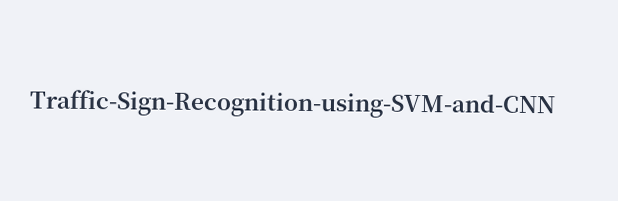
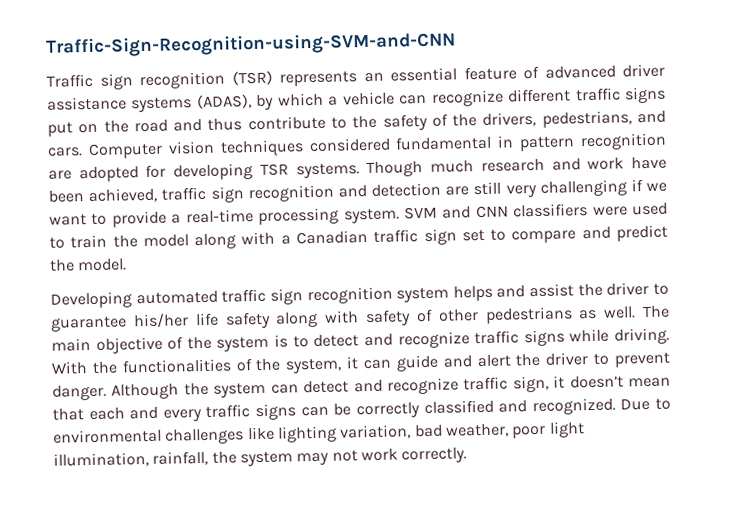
(556, 104) none -> [46,63,665,90] [47,86,666,113] [47,110,666,137] [47,132,667,160] [48,156,668,183] [48,179,668,204] [49,202,668,228] [49,224,668,250] [49,258,128,272] [50,281,669,309] [51,305,671,332] [51,327,671,354] [51,352,670,375] [52,375,671,401] [52,397,672,422] [53,421,585,445] [53,447,468,468] // Traffic sign recognition (TSR) represents an essential feature of advanced driver assistance systems (ADAS), by which a vehicle can recognize different traffic signs put on the road and thus contribute to the safety of the drivers, pedestrians, and cars. Computer vision techniques considered fundamental in pattern recognition are adopted for developing TSR systems. Though much research and work have been achieved, traffic sign recognition and detection are still very challenging if we want to provide a real-time processing system. SVM and CNN classifiers were used to train the model along with a Canadian traffic sign set to compare and predict the model. // Developing automated traffic sign recognition system helps and assist the driver to guarantee his/her life safety along with safety of other pedestrians as well. The main objective of the system is to detect and recognize traffic signs while driving. With the functionalities of the system, it can guide and alert the driver to prevent danger. Although the system can detect and recognize traffic sign, it doesn’t mean that each and every traffic signs can be correctly classified and recognized. Due to environmental challenges like lighting variation, bad weather, poor light illumination, rainfall, the system may not work correctly.

